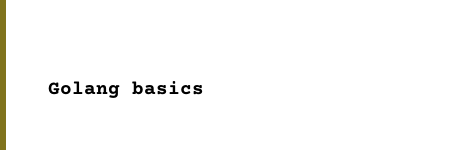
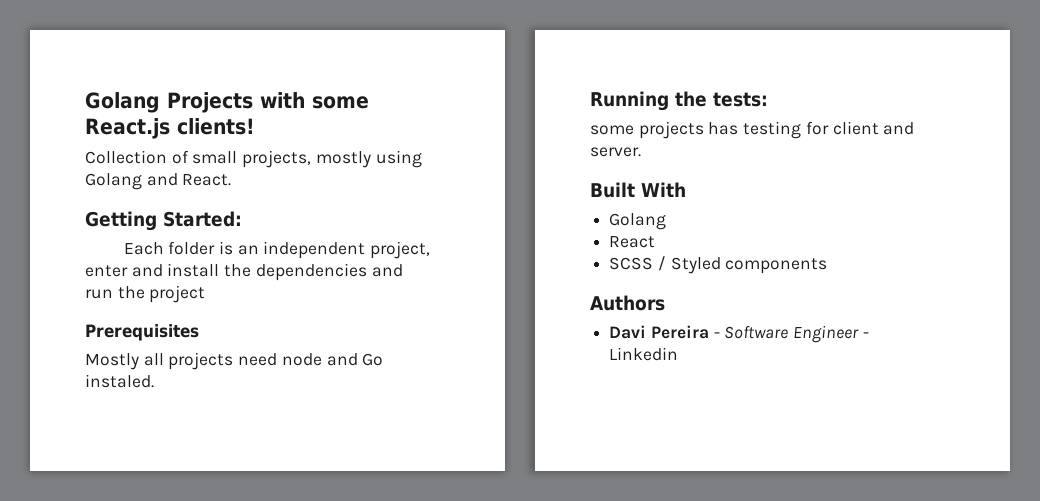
[48,81,204,98] Golang basics -> [85,92,369,113] [85,118,255,139] [85,150,422,168] [85,173,232,190] [85,211,242,231] [123,241,431,259] [85,263,403,281] [85,285,206,303] [85,324,199,341] [85,352,384,370] [85,374,154,388] [590,91,768,111] [590,121,915,139] [590,147,641,157] [590,182,686,198] [609,213,667,230] [609,236,656,248] [609,256,828,274] [590,295,665,311] [609,325,869,343] [609,347,679,361] Golang Projects with some React.js clients! // Collection of small projects, mostly using Golang and React. // Getting Started: // Each folder is an independent project, enter and install the dependencies and run the project // Prerequisites // Mostly all projects need node and Go instaled. // Running the tests: // some projects has testing for client and server. // Built With // Golang // React // SCSS / Styled components // Authors // Davi Pereira - Software Engineer - Linkedin

